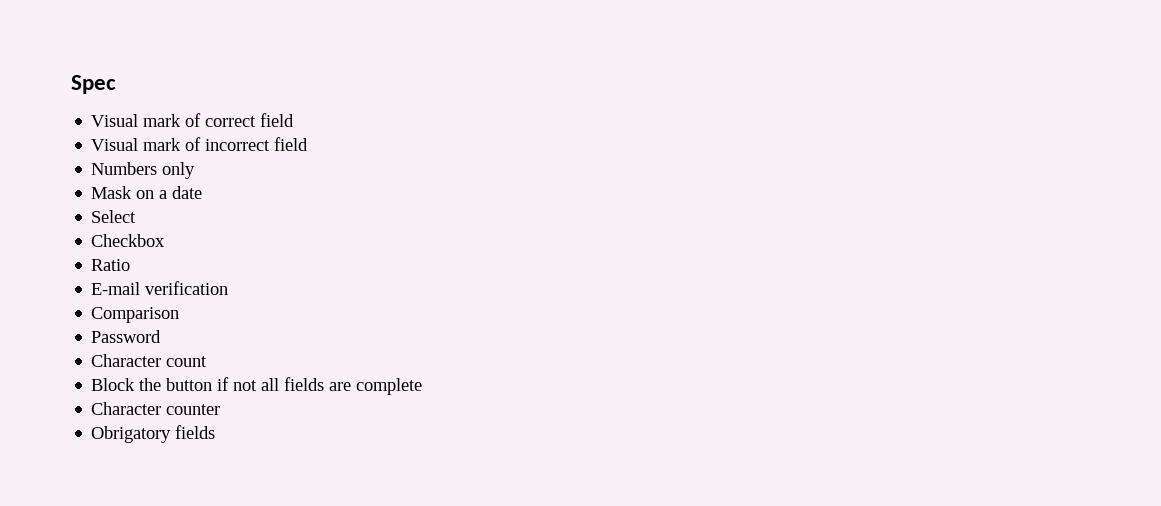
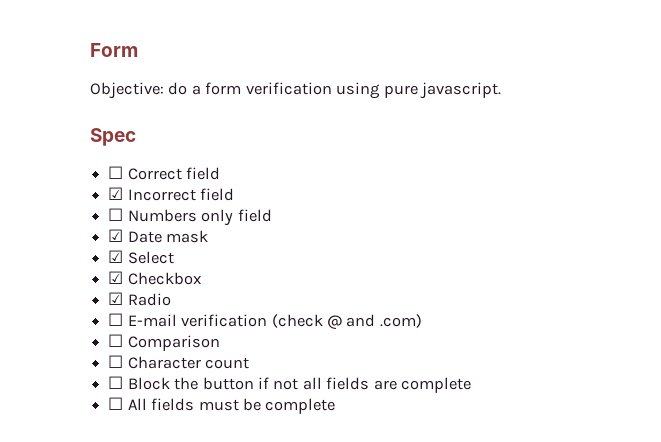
[71,75,116,94] [91,113,295,127] [91,137,309,151] Spec // Visual mark of correct field // Visual mark of incorrect field // -> [90,43,138,57] [90,82,502,99] [90,128,136,146] [108,166,221,180] [108,187,235,201] [108,208,124,221] Form // Objective: do a form verification using pure javascript. // Spec // ☐ Correct field // ☑ Incorrect field // ☐
[91,186,203,199] // Mask on a date // -> [237,209,272,222] [108,229,209,243] [108,250,124,263] field // ☑ Date mask // ☑
(137, 216) none -> [108,271,124,284] ☑
[91,259,131,271] Ratio // -> [108,292,171,306] [108,313,124,326] ☑ Radio // ☐
(229, 288) // -> [271,314,422,329] [108,334,124,347] (check @ and .com) // ☐
[91,330,162,343] Password // -> [108,355,124,368] ☐
(208, 361) none -> [108,376,124,389] ☐
[91,402,221,415] [91,425,216,443] Character counter // Obrigatory fields -> [108,397,336,414] ☐ All fields must be complete

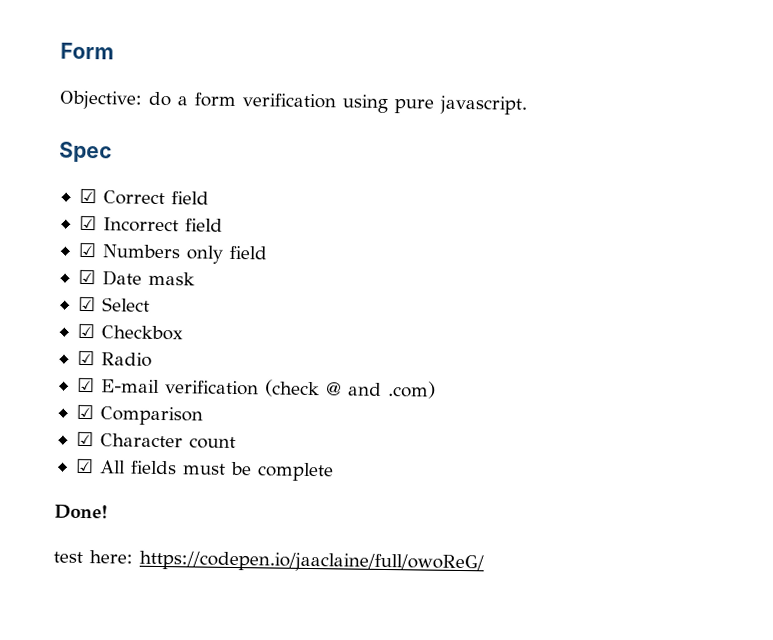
[108,166,124,179] ☐ -> [78,188,97,204] ☑
[108,208,124,221] ☐ -> [77,242,96,258] ☑
[108,313,124,326] ☐ -> [76,377,95,393] ☑
[108,334,124,347] ☐ -> [75,404,94,420] ☑
[108,355,124,368] ☐ -> [75,431,94,447] ☑
[108,376,472,393] [108,397,124,410] ☐ Block the button if not all fields are complete // ☐ -> [74,458,94,474] ☑
(336, 406) none -> [54,504,108,520] [53,550,484,574] // Done! // test here: https://codepen.io/jaaclaine/full/owoReG/

